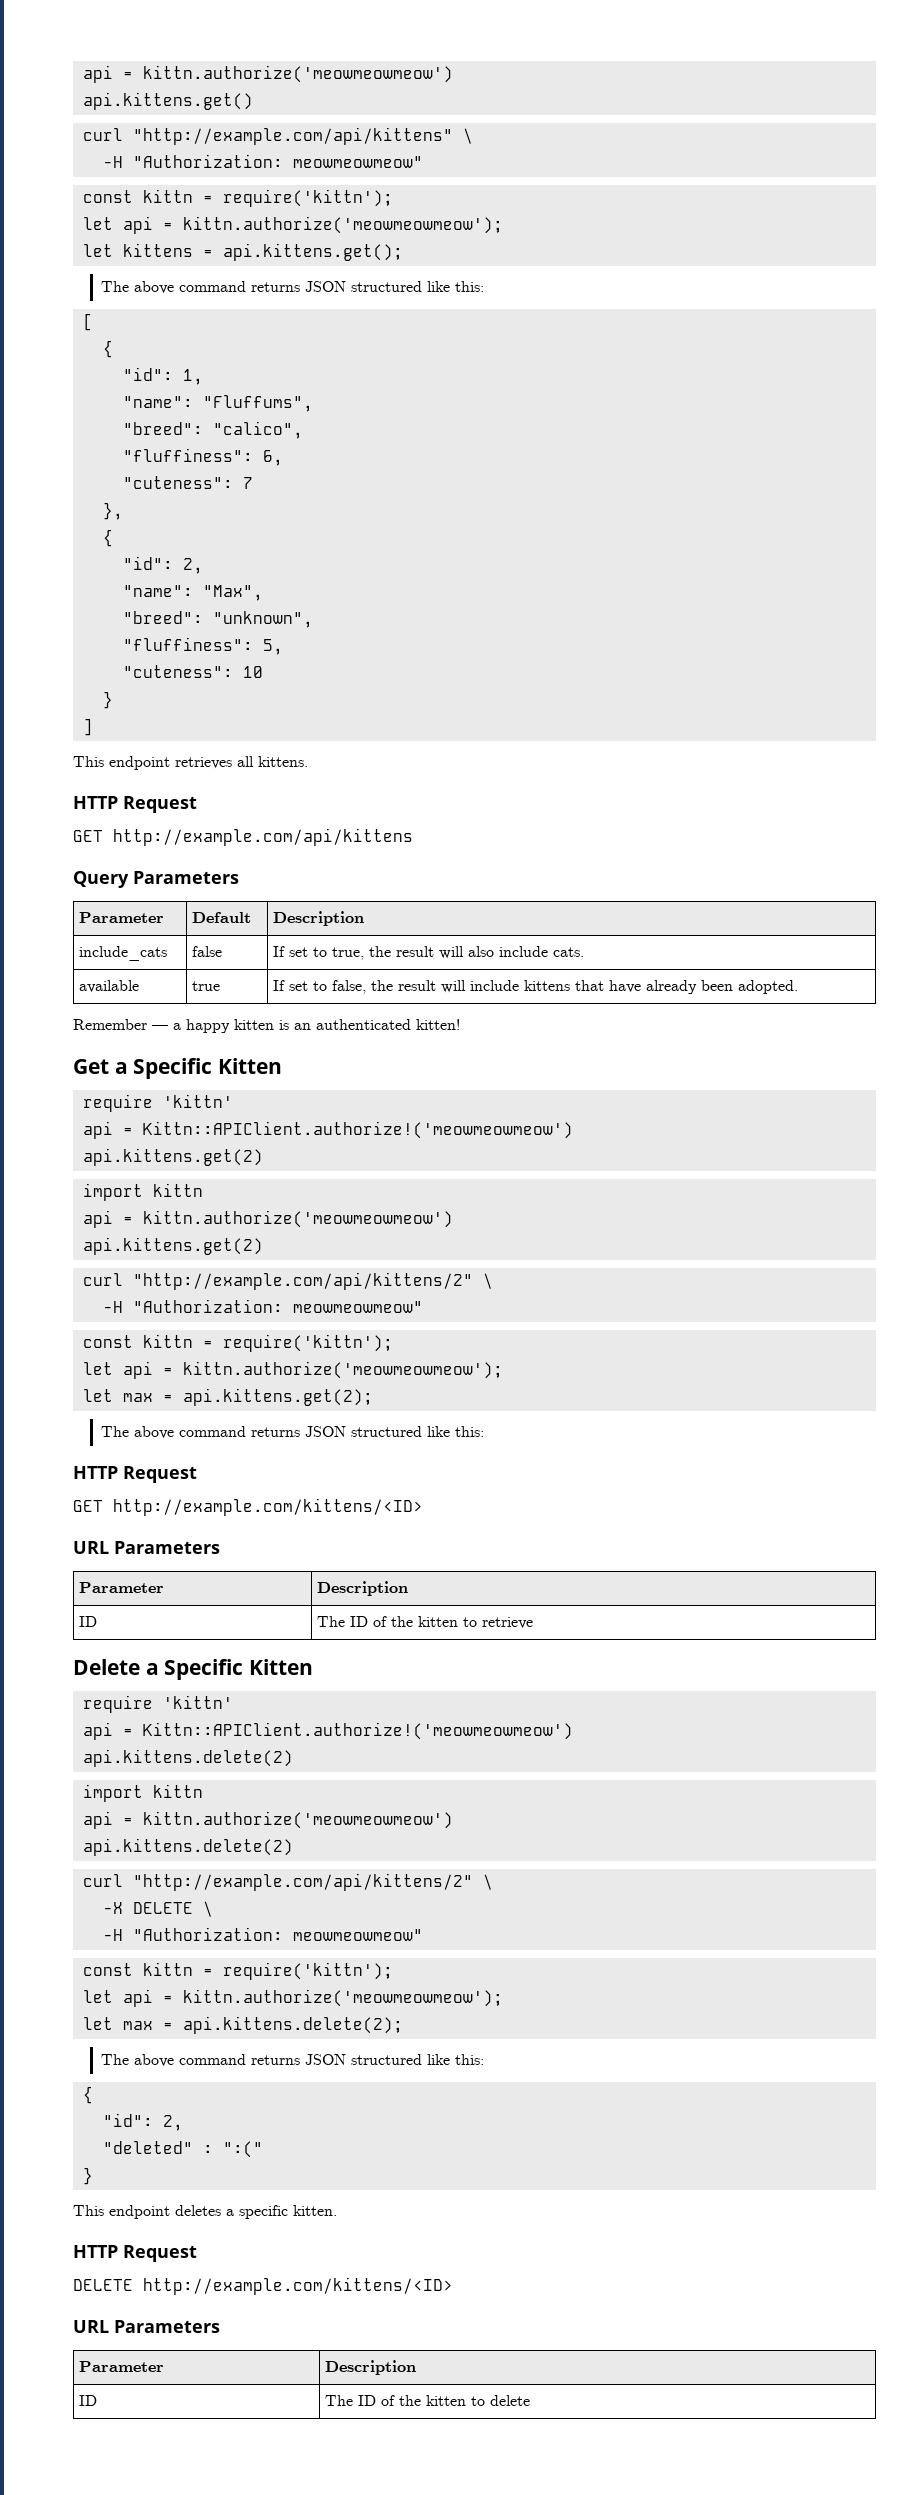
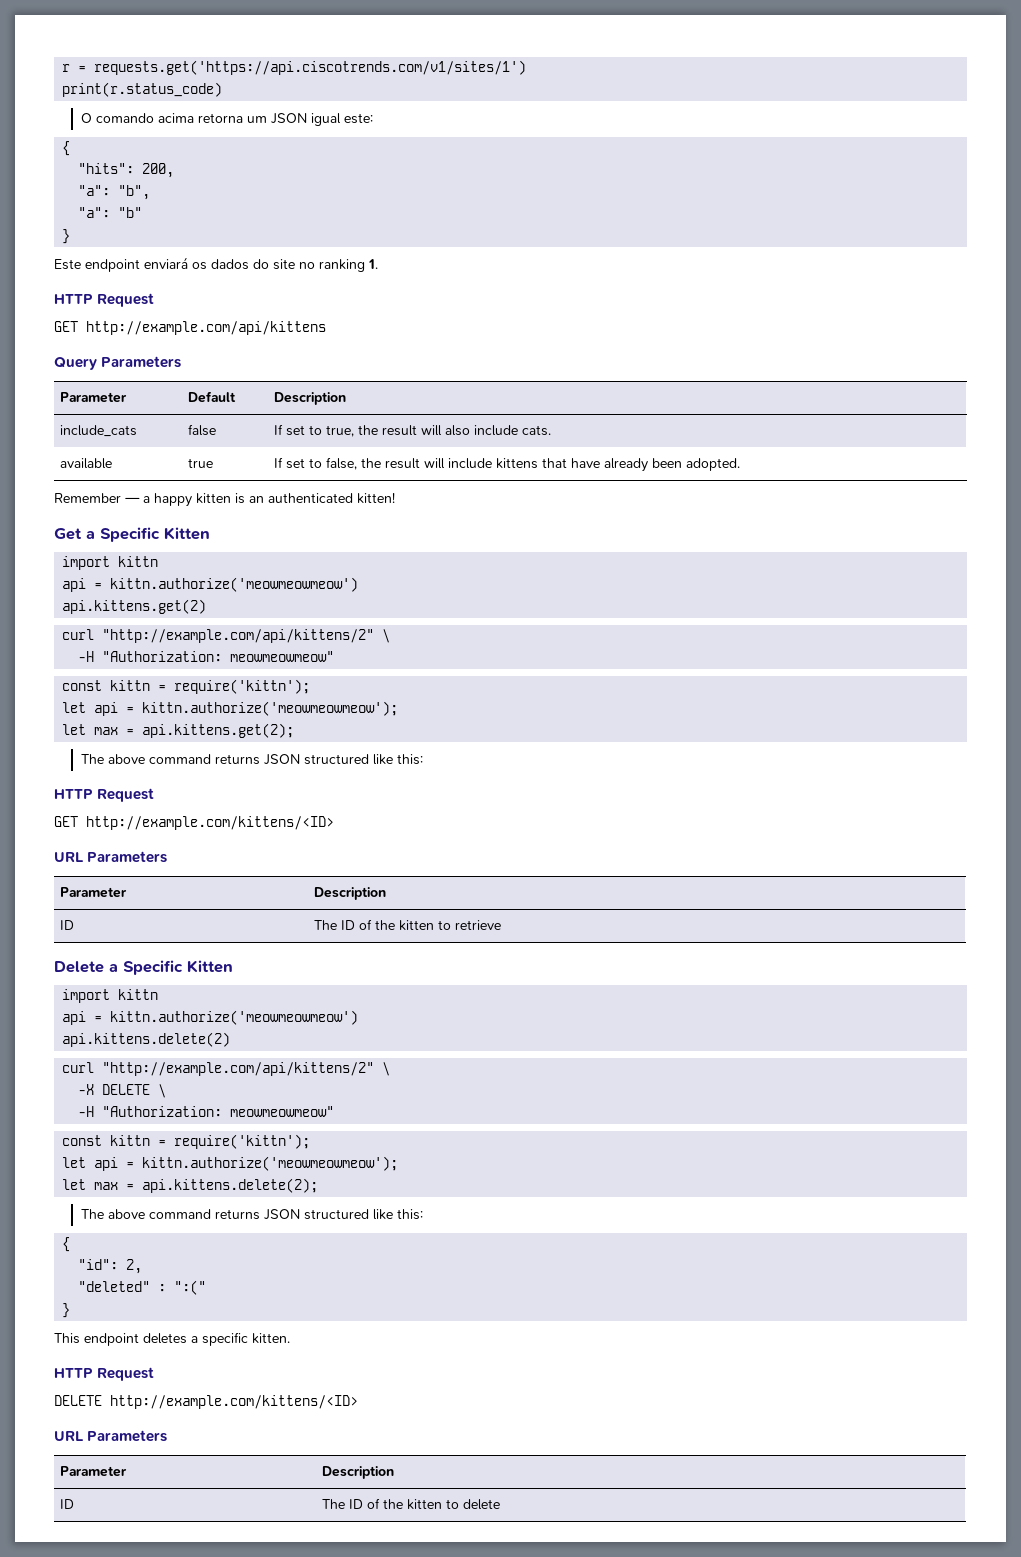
[82,65,453,83] [82,92,253,110] [82,127,473,145] [102,154,423,168] [82,189,393,207] [82,216,503,234] [82,243,403,261] [101,281,485,294] [82,313,93,331] [102,340,113,358] [122,367,203,385] [122,395,313,412] [122,421,303,439] [122,448,283,466] [122,476,253,489] [102,502,123,520] [102,529,113,547] [122,556,203,574] [122,585,263,601] [122,611,313,628] [122,637,283,655] [122,665,263,678] [102,691,113,709] [82,718,93,736] [73,756,308,770] api = kittn.authorize('meowmeowmeow') // api.kittens.get() // curl "http://example.com/api/kittens" \ // -H "Authorization: meowmeowmeow" // const kittn = require('kittn'); // let api = kittn.authorize('meowmeowmeow'); // let kittens = api.kittens.get(); // The above command returns JSON structured like this: // [ // { // "id": 1, // "name": "Fluffums", // "breed": "calico", // "fluffiness": 6, // "cuteness": 7 // }, // { // "id": 2, // "name": "Max", // "breed": "unknown", // "fluffiness": 5, // "cuteness": 10 // } // ] // This endpoint retrieves all kittens. -> [62,60,527,75] [62,82,223,97] [80,113,373,126] [62,141,71,156] [78,163,175,178] [78,185,151,200] [78,207,143,218] [62,229,71,244] [54,257,378,272] r = requests.get('https://api.ciscotrends.com/v1/sites/1') // print(r.status_code) // O comando acima retorna um JSON igual este: // { // "hits": 200, // "a": "b", // "a": "b" // } // Este endpoint enviará os dados do site no ranking 1.
[82,1094,233,1112] [82,1121,573,1139] [82,1148,263,1166] // require 'kittn' // api = Kittn::APIClient.authorize!('meowmeowmeow') // api.kittens.get(2) -> (210, 533) none
[82,1695,233,1713] [82,1722,573,1740] [82,1749,293,1767] // require 'kittn' // api = Kittn::APIClient.authorize!('meowmeowmeow') // api.kittens.delete(2) -> (233, 966) none

